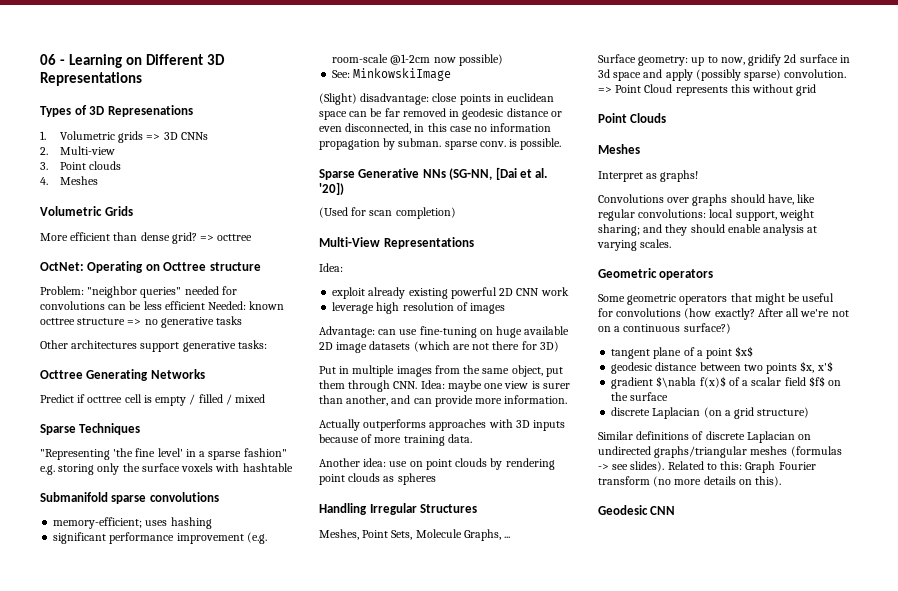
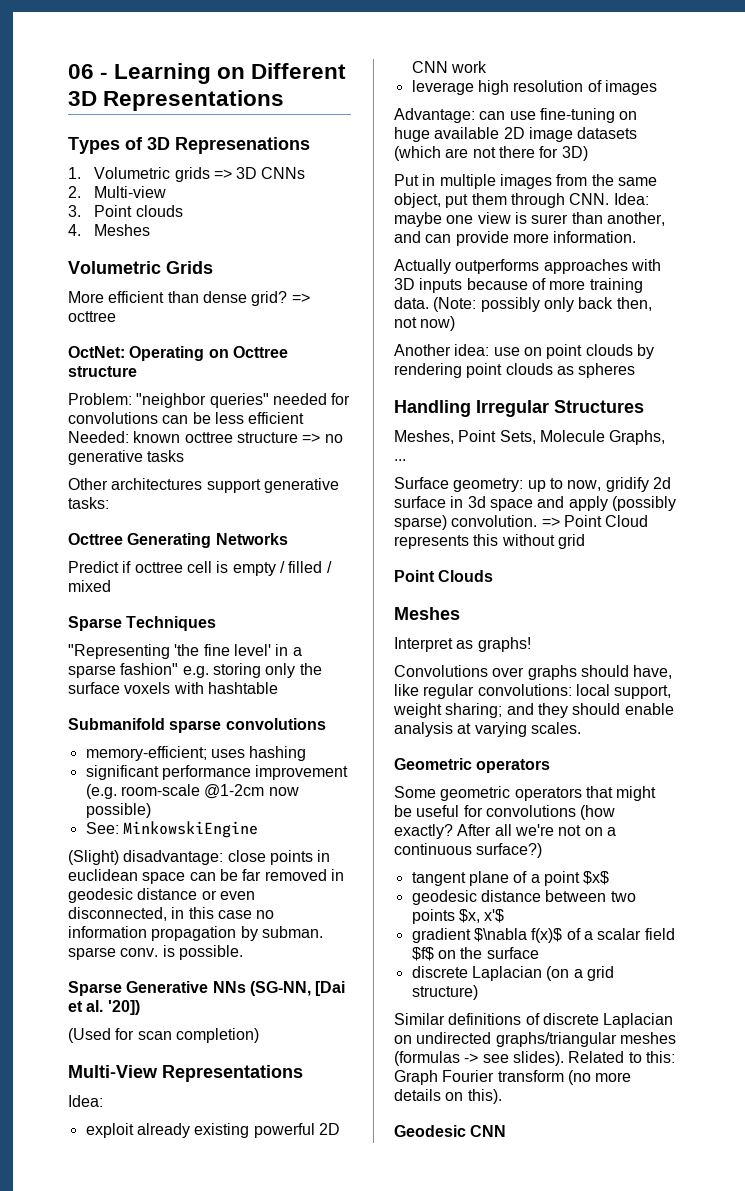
[353,68,452,81] MinkowskiImage -> [122,821,258,838] MinkowskiEngine
(472, 438) none -> [433,297,652,312] [394,316,456,331] (Note: possibly only back then, not now)

